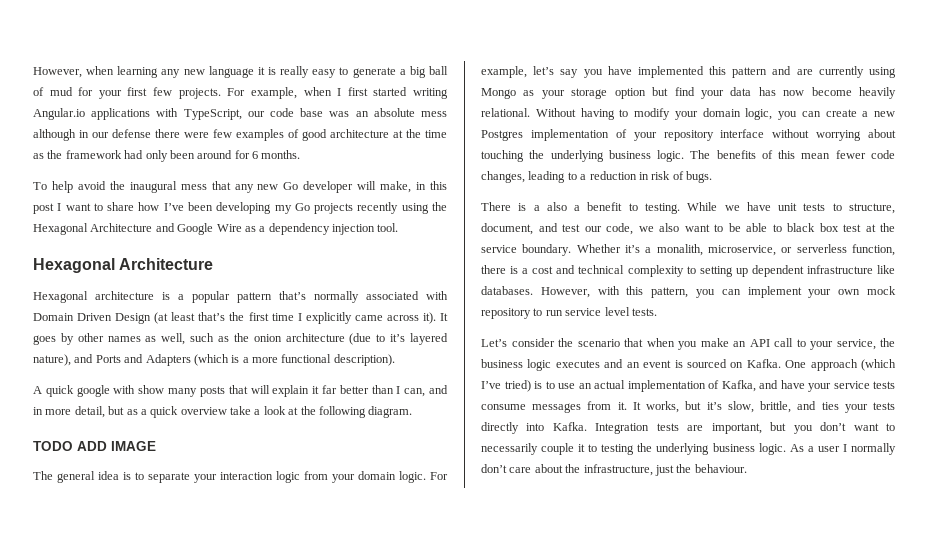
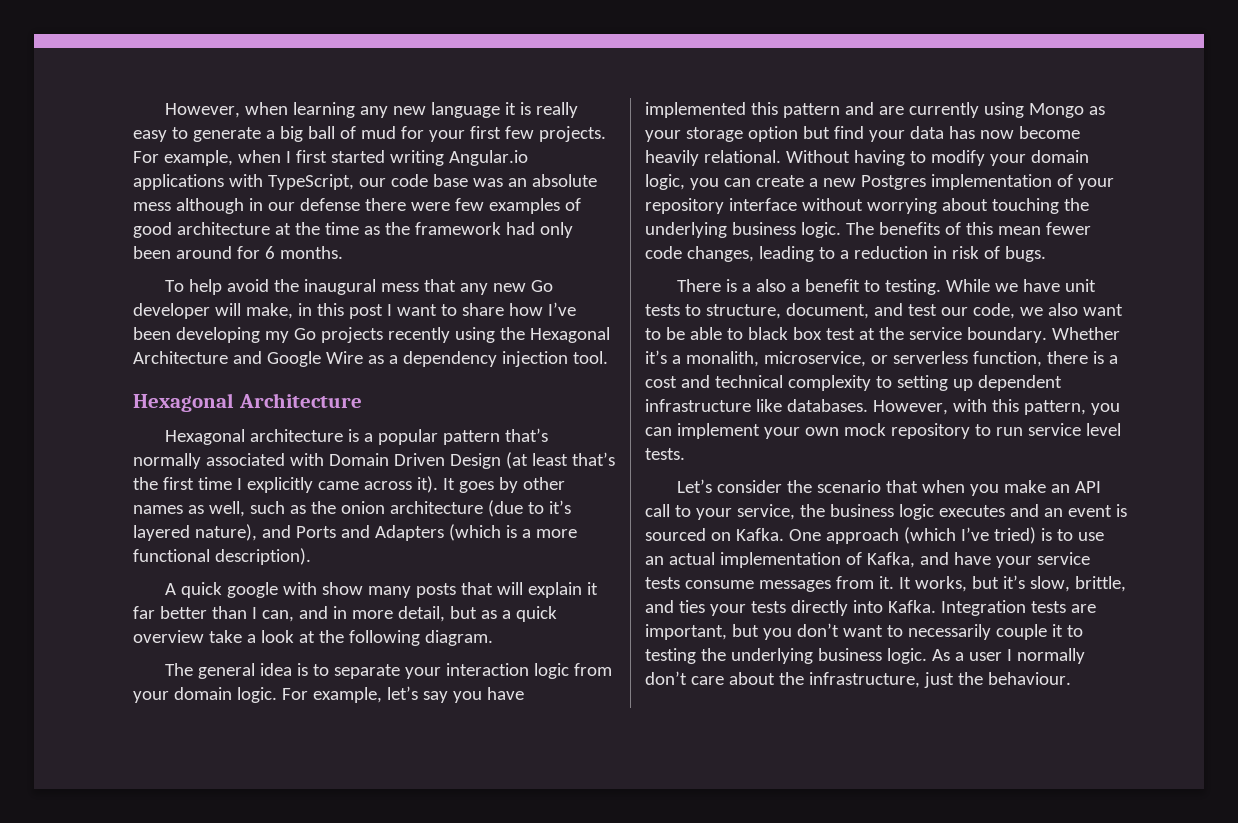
[33,441,156,451] // TODO ADD IMAGE -> (493, 638) none

